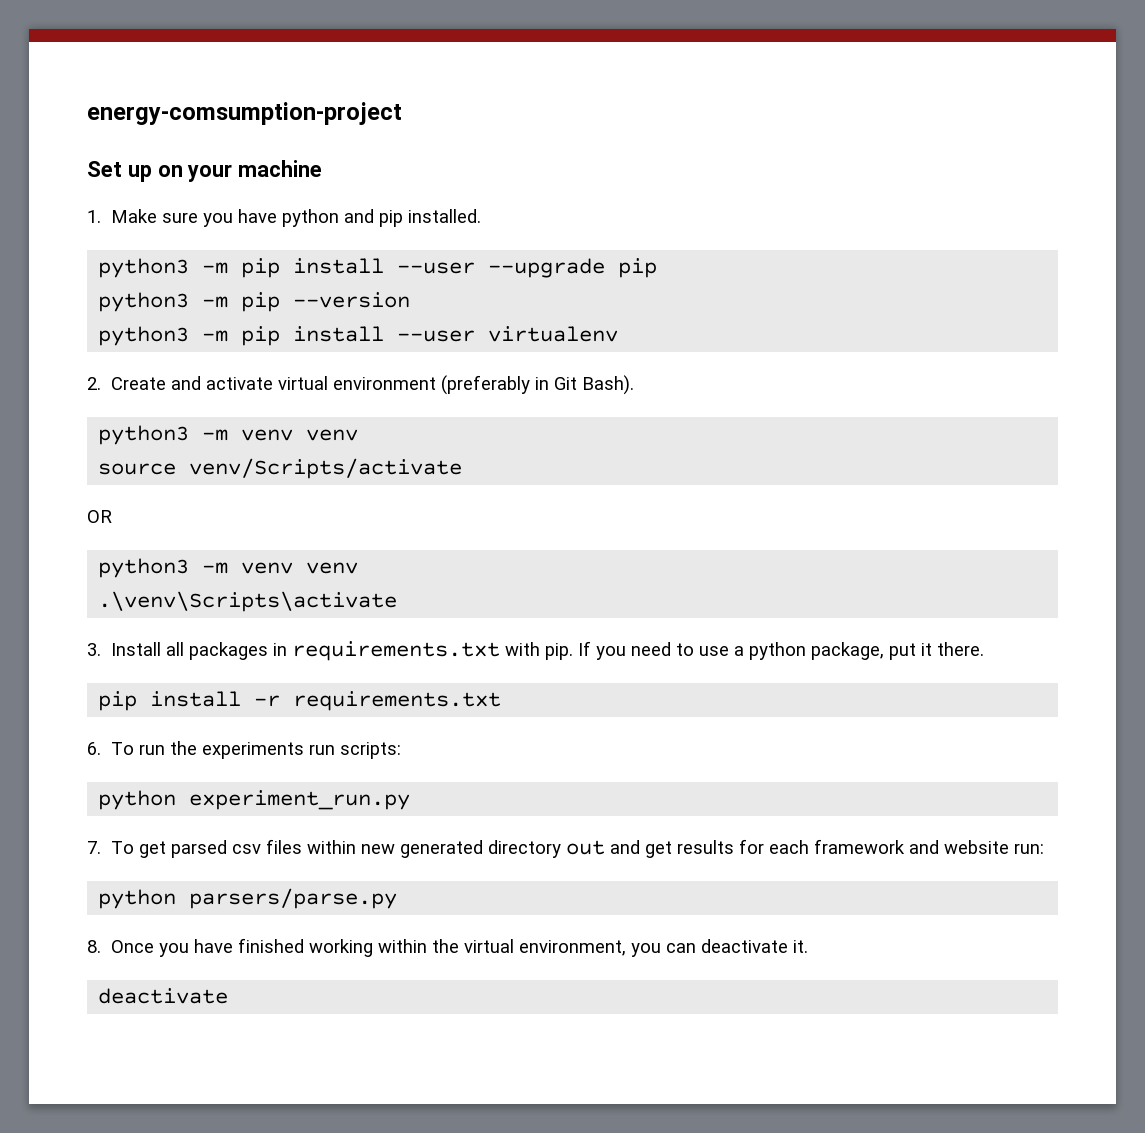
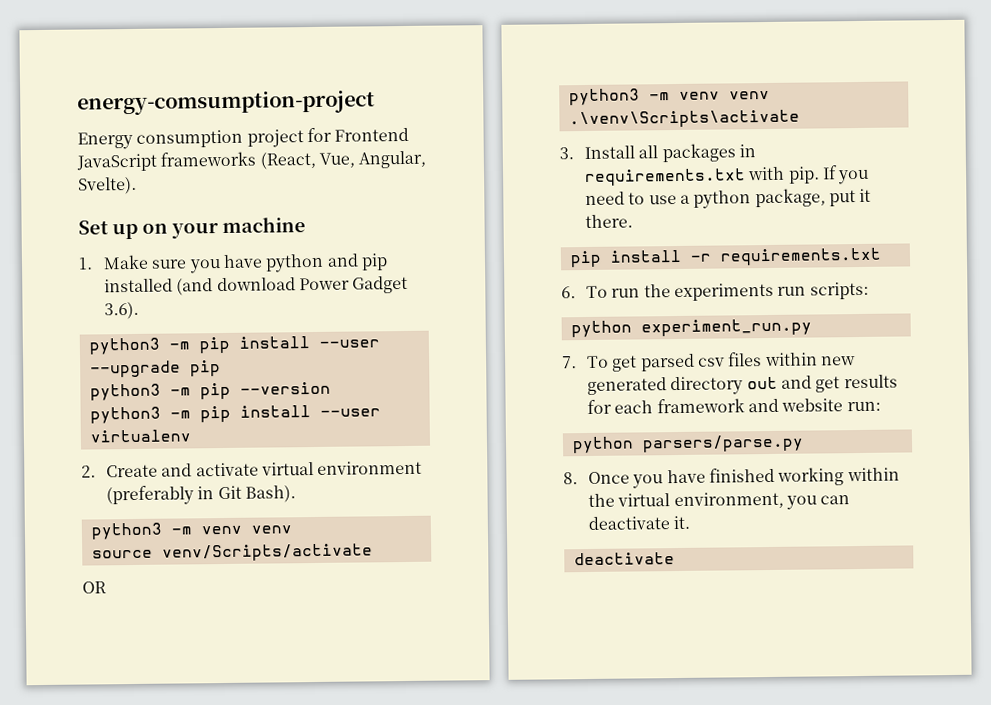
(402, 113) none -> [77,127,410,150] [76,150,427,172] [78,176,137,195] // Energy consumption project for Frontend JavaScript frameworks (React, Vue, Angular, Svelte).
[408,209,482,223] installed. -> [104,275,409,296] [104,301,140,320] installed (and download Power Gadget 3.6).

